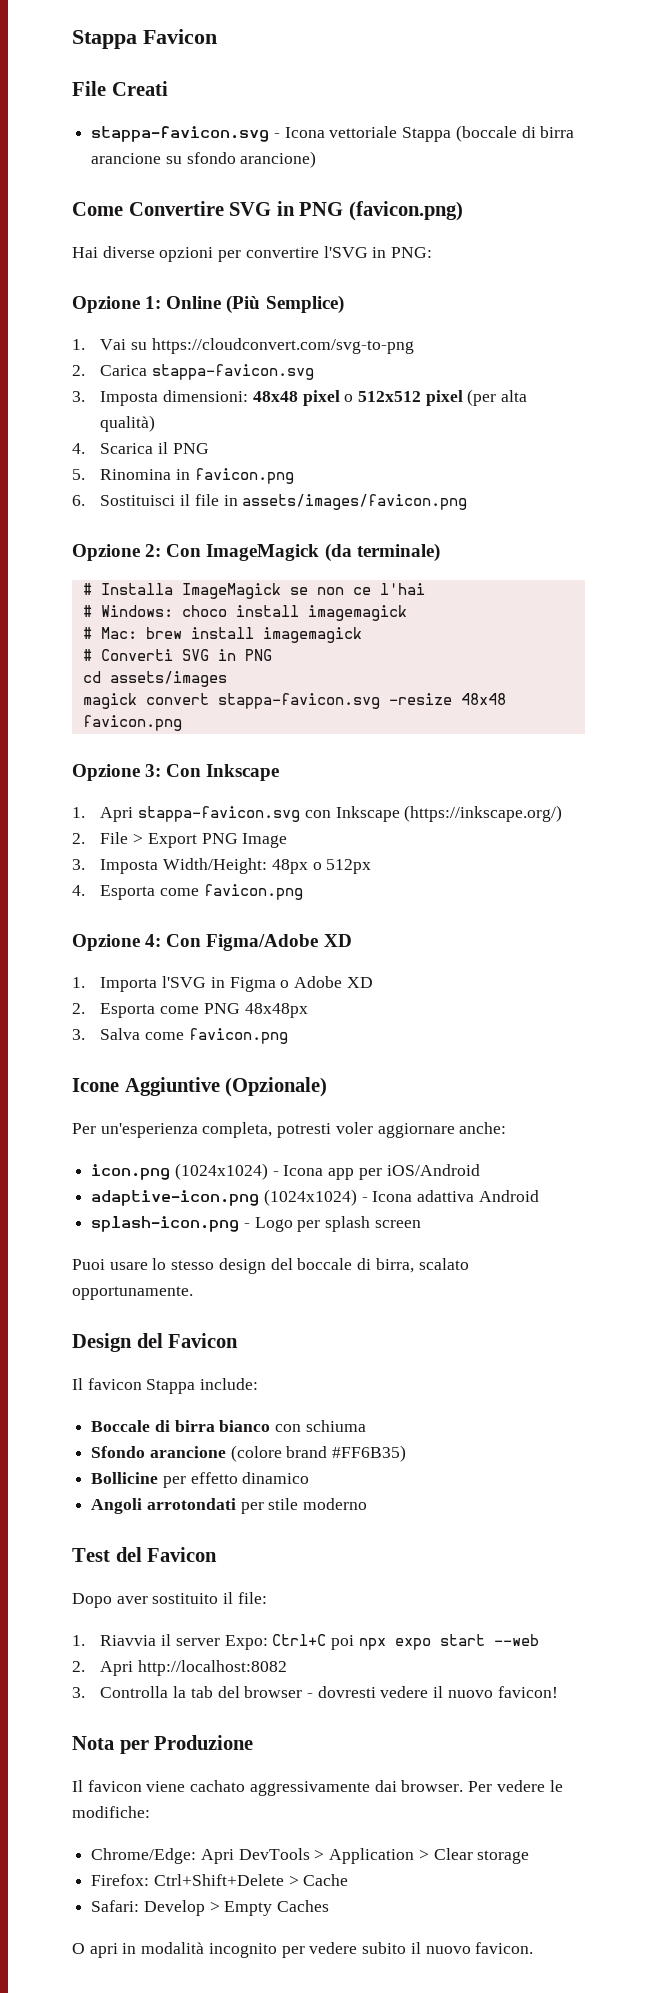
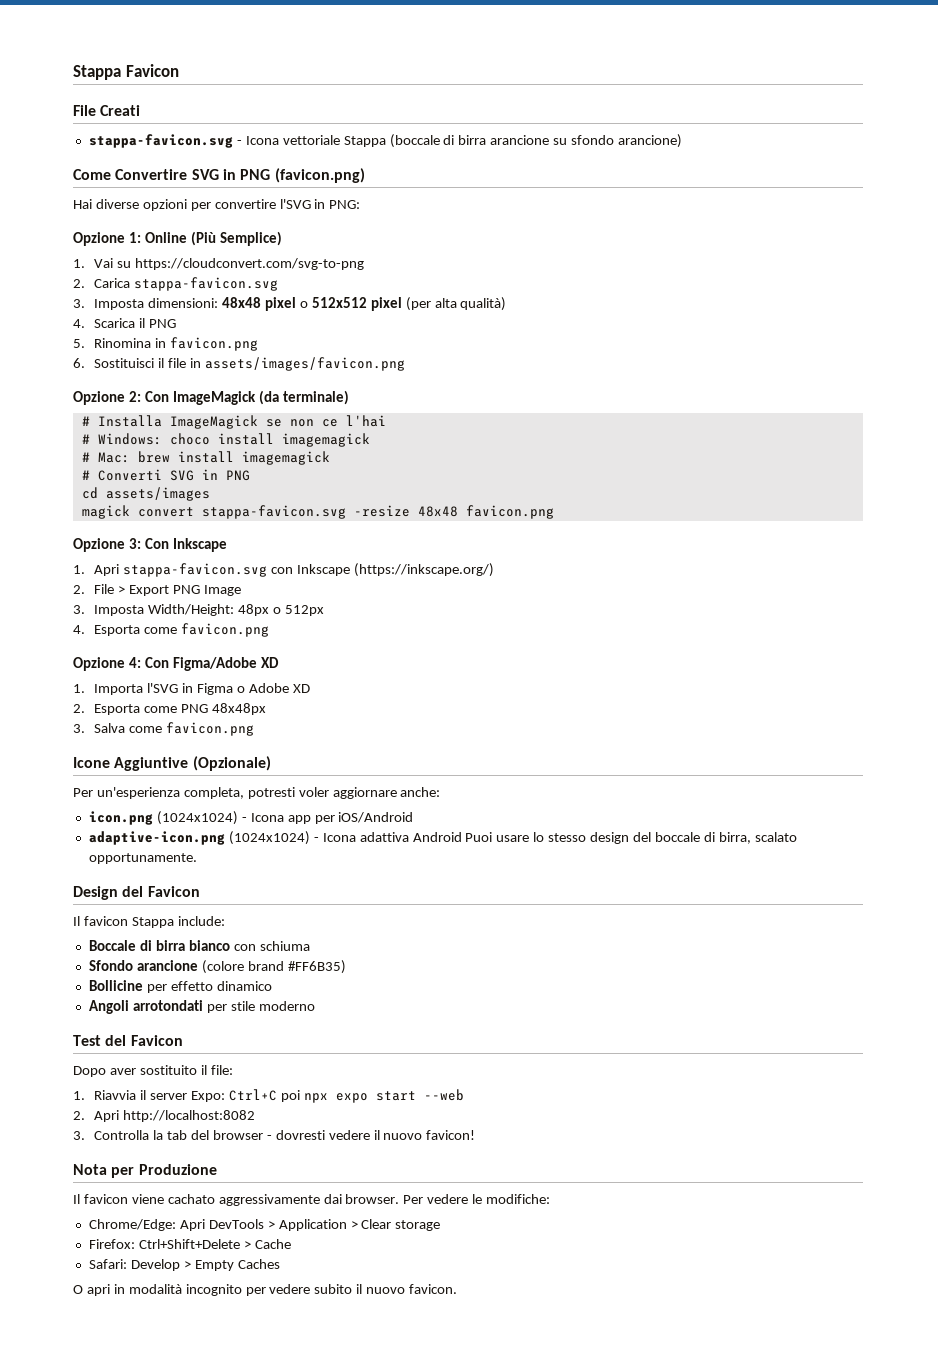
[91,1216,421,1232] // splash-icon.png - Logo per splash screen // -> (462, 837) none

